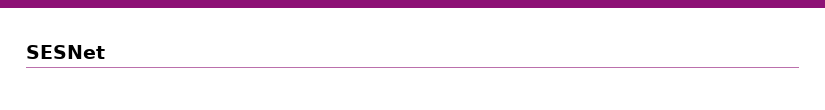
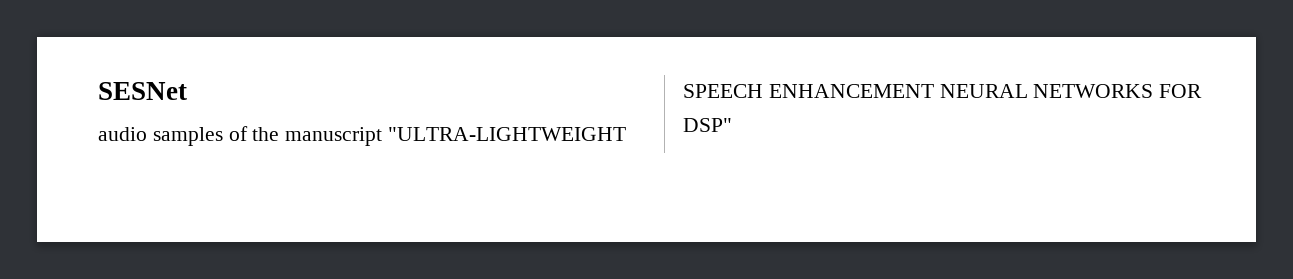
(105, 52) none -> [98,126,627,146] [683,84,1203,98] [683,118,732,132] // audio samples of the manuscript "ULTRA-LIGHTWEIGHT SPEECH ENHANCEMENT NEURAL NETWORKS FOR DSP"

